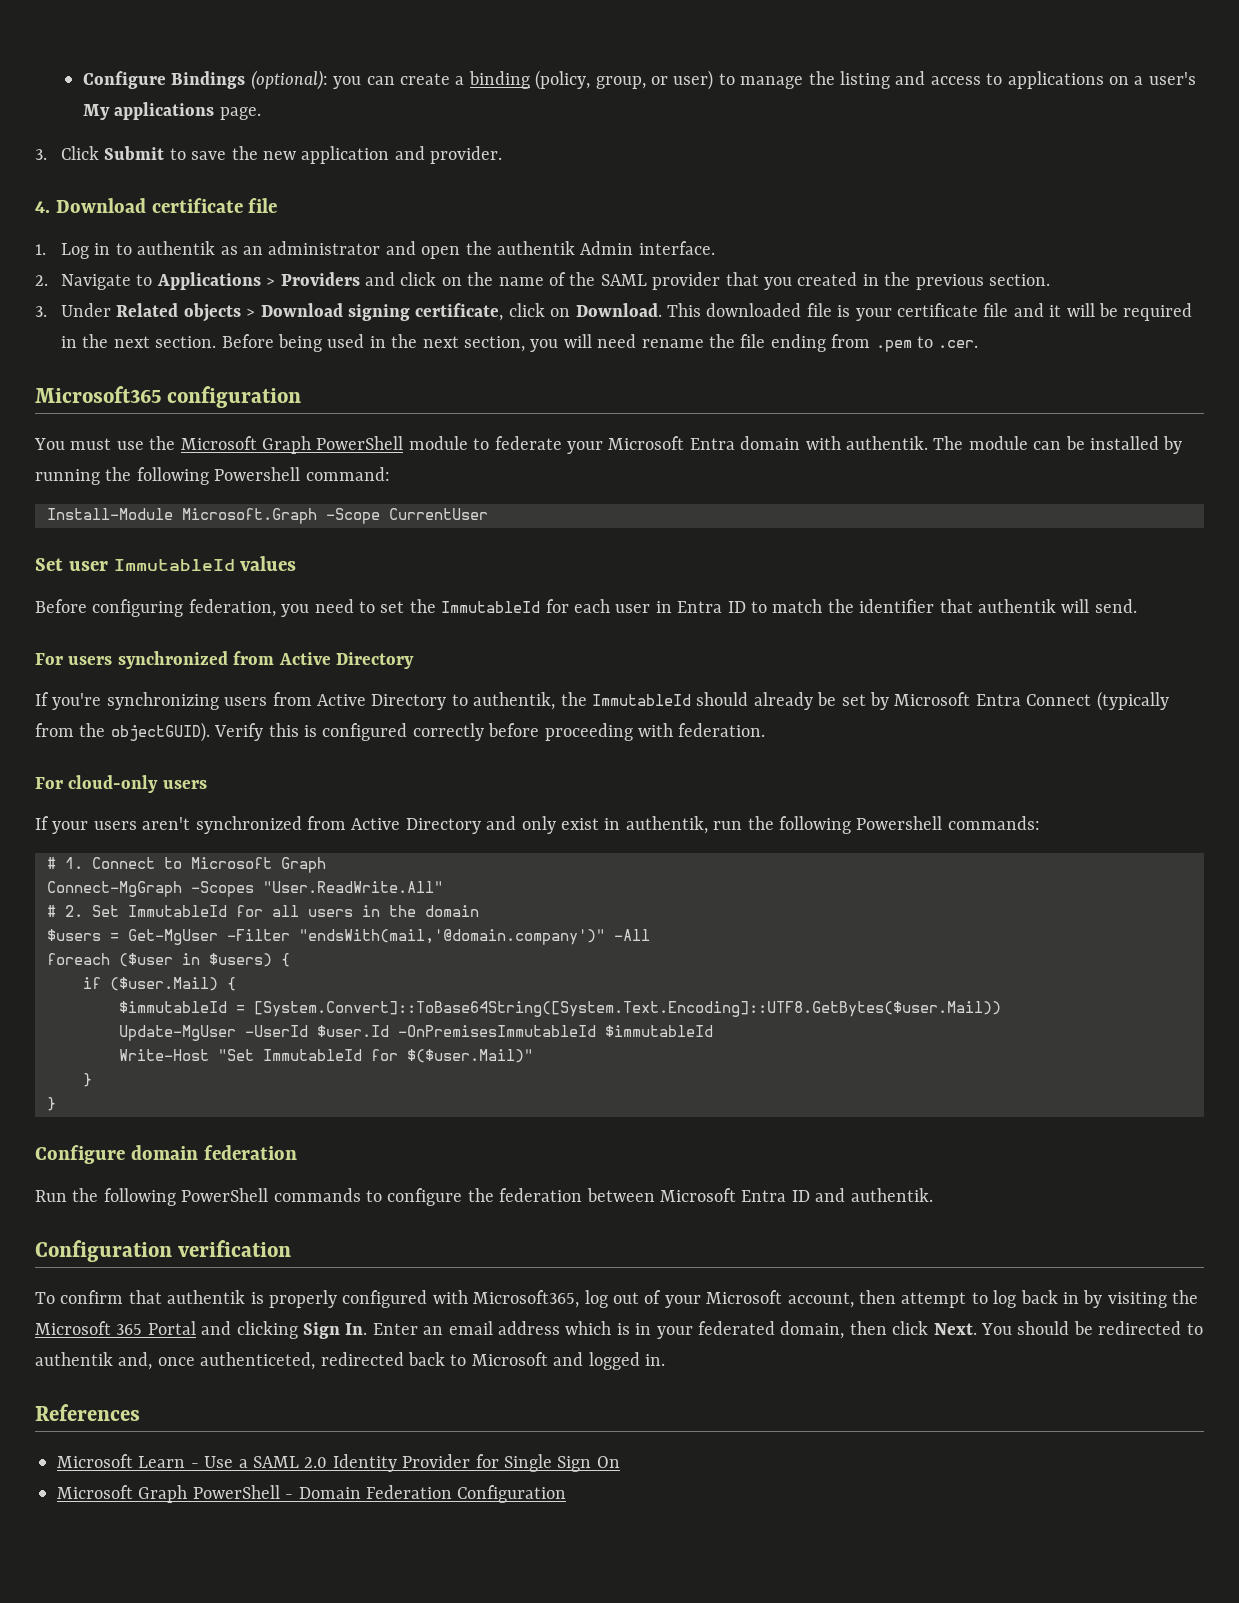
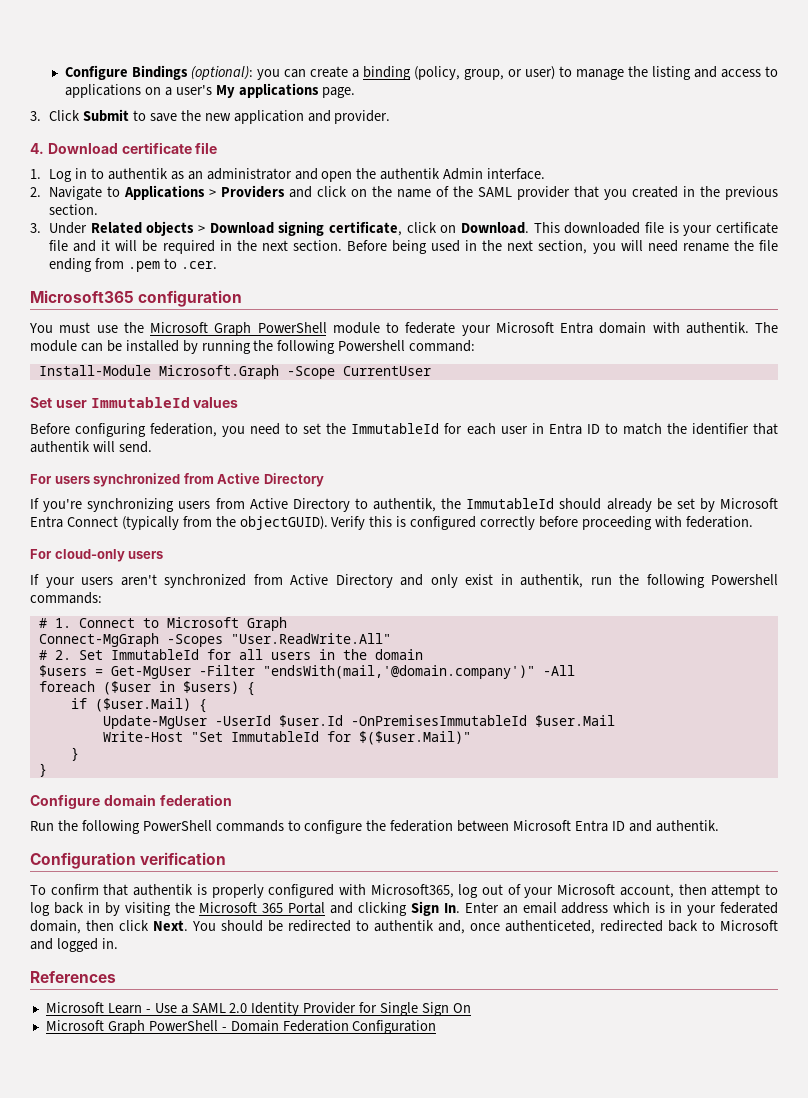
[119,1001,1001,1017] // $immutableId = [System.Convert]::ToBase64String([System.Text.Encoding]::UTF8.GetBytes($user.Mail)) -> (207, 706) none
[605,1025,713,1037] $immutableId -> [534,715,615,727] $user.Mail

